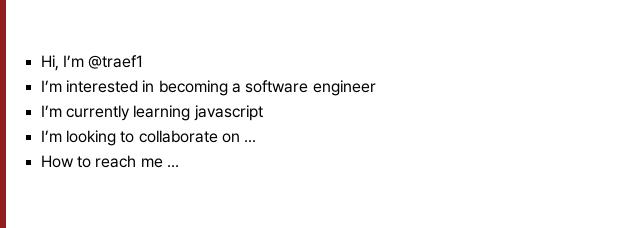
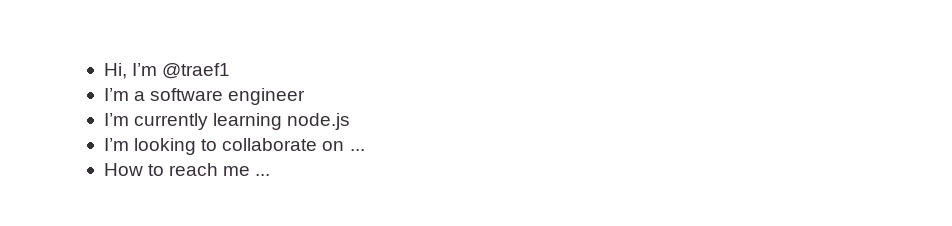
[65,80,228,96] interested in becoming -> (129, 94) none
[193,105,263,121] javascript -> [287,113,351,130] node.js

